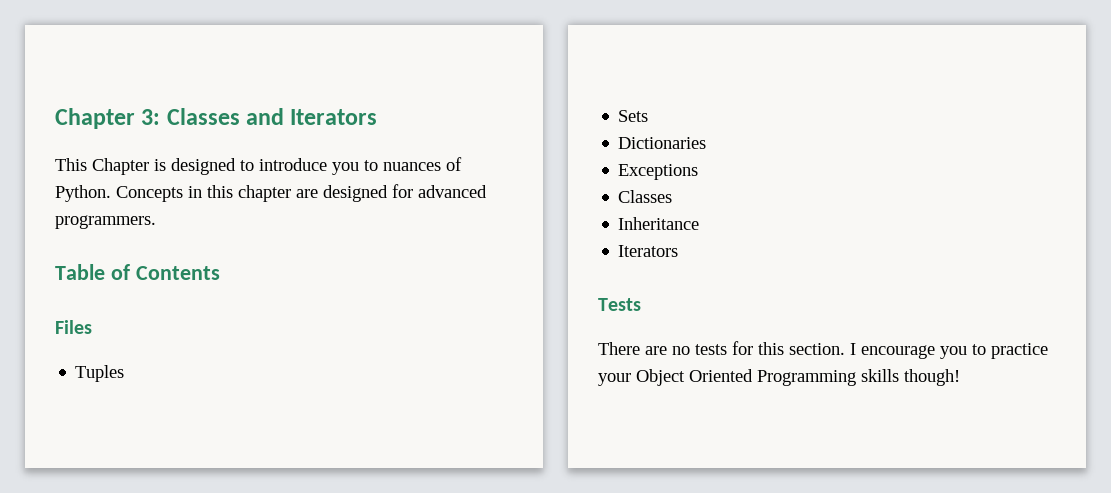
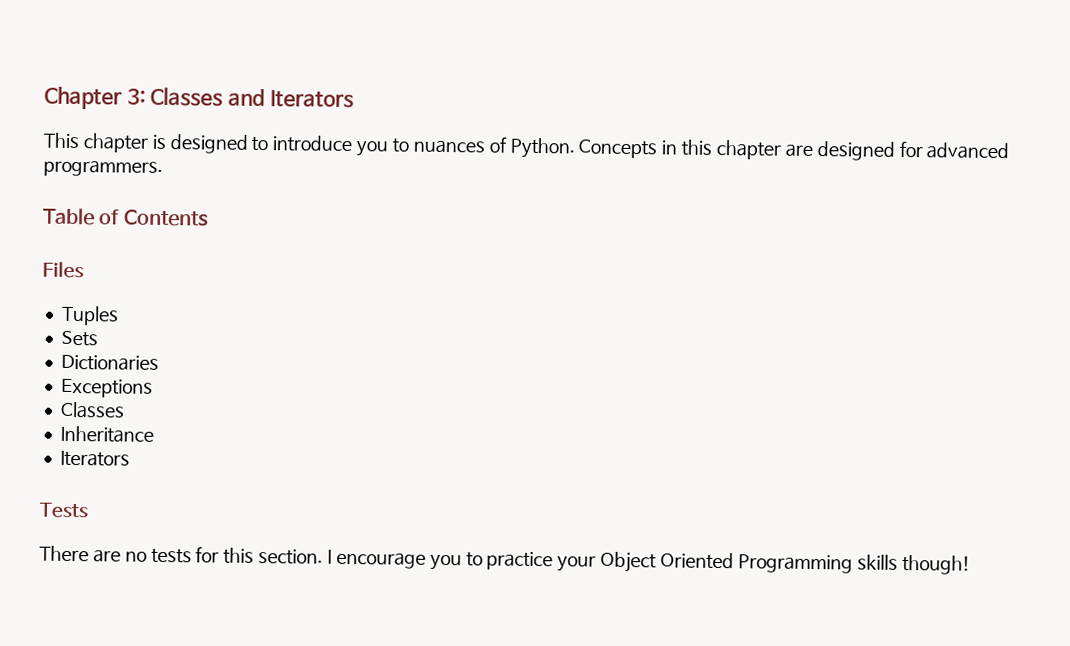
[92,158,149,175] Chapter -> [82,133,149,153] chapter

